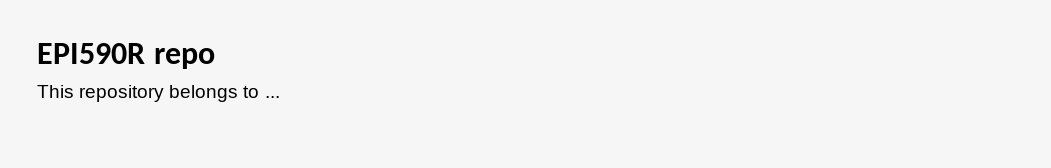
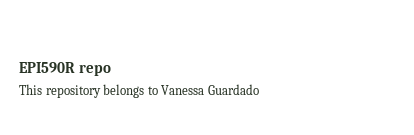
[264,96,280,98] ... -> [161,84,259,95] Vanessa Guardado

